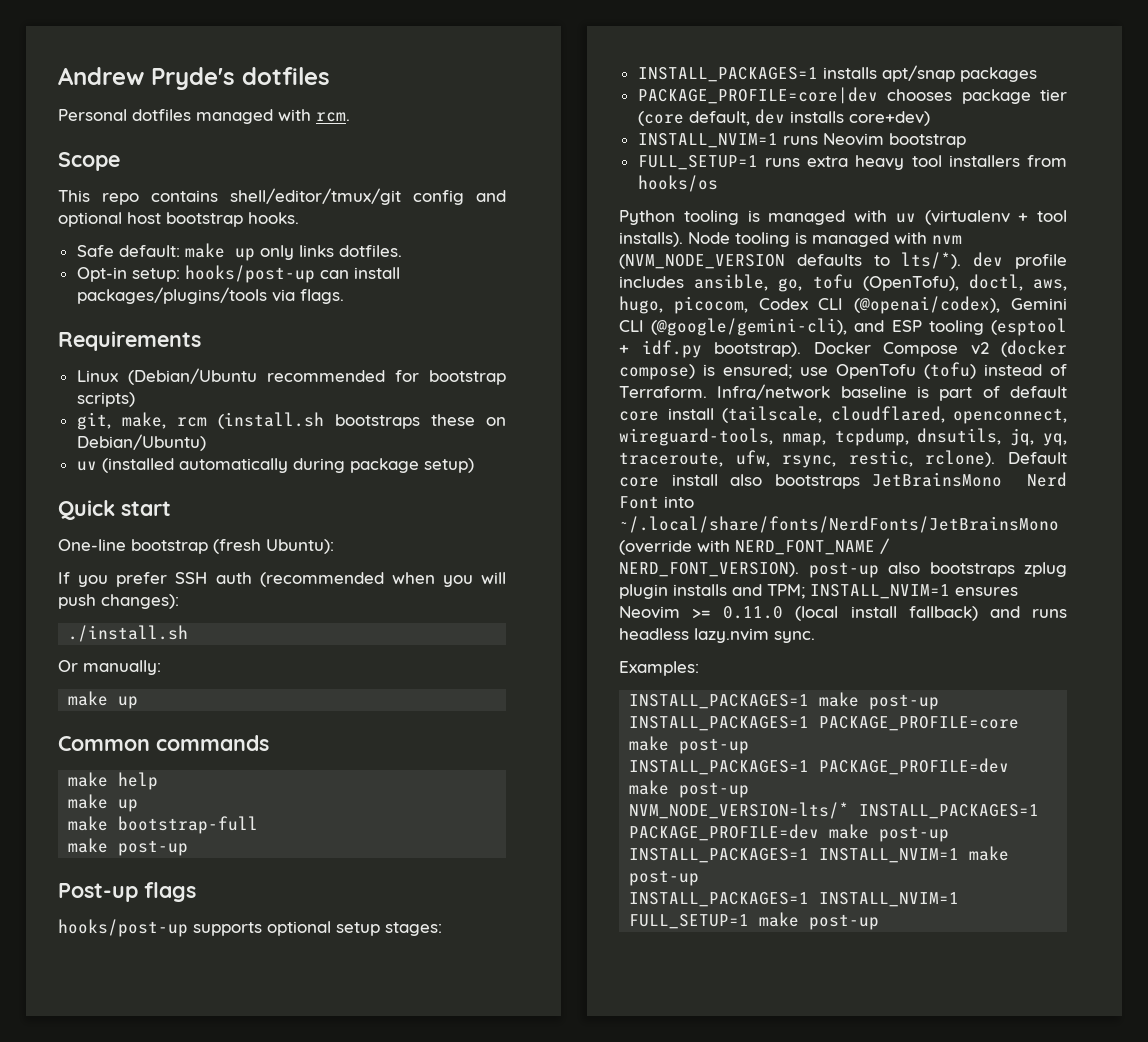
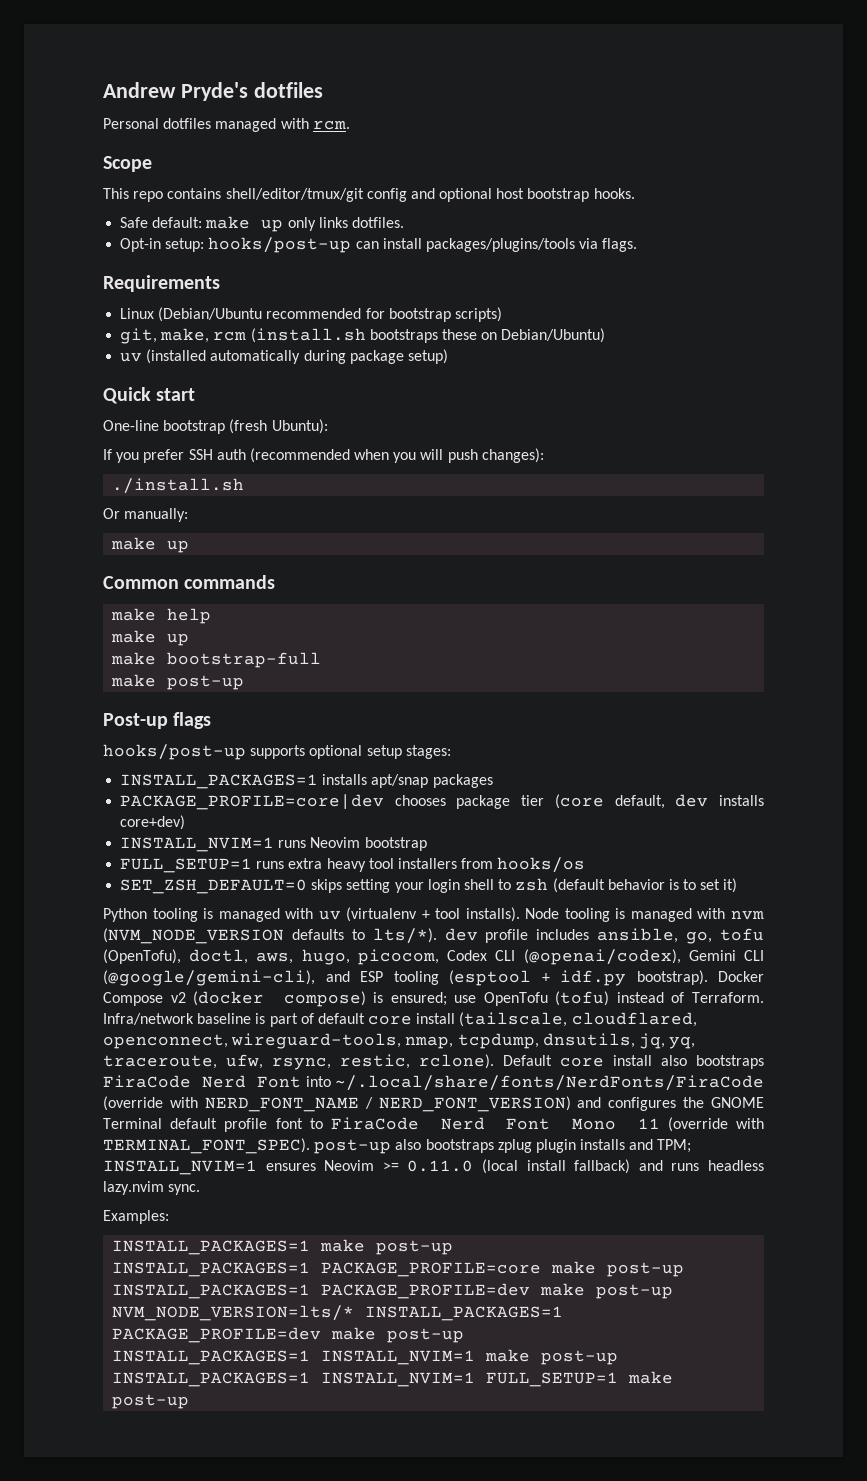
(718, 183) none -> [120,878,738,894] // SET_ZSH_DEFAULT=0 skips setting your login shell to zsh (default behavior is to set it)
[872,472,1002,487] JetBrainsMono -> [103,1075,191,1088] FiraCode
[619,516,1059,533] ~/.local/share/fonts/NerdFonts/JetBrainsMono -> [335,1075,764,1091] ~/.local/share/fonts/NerdFonts/FiraCode
[619,562,799,577] NERD_FONT_VERSION). -> [378,1096,764,1112] [103,1117,764,1132] [103,1138,310,1154] NERD_FONT_VERSION) and configures the GNOME Terminal default profile font to FiraCode Nerd Font Mono 11 (override with TERMINAL_FONT_SPEC).

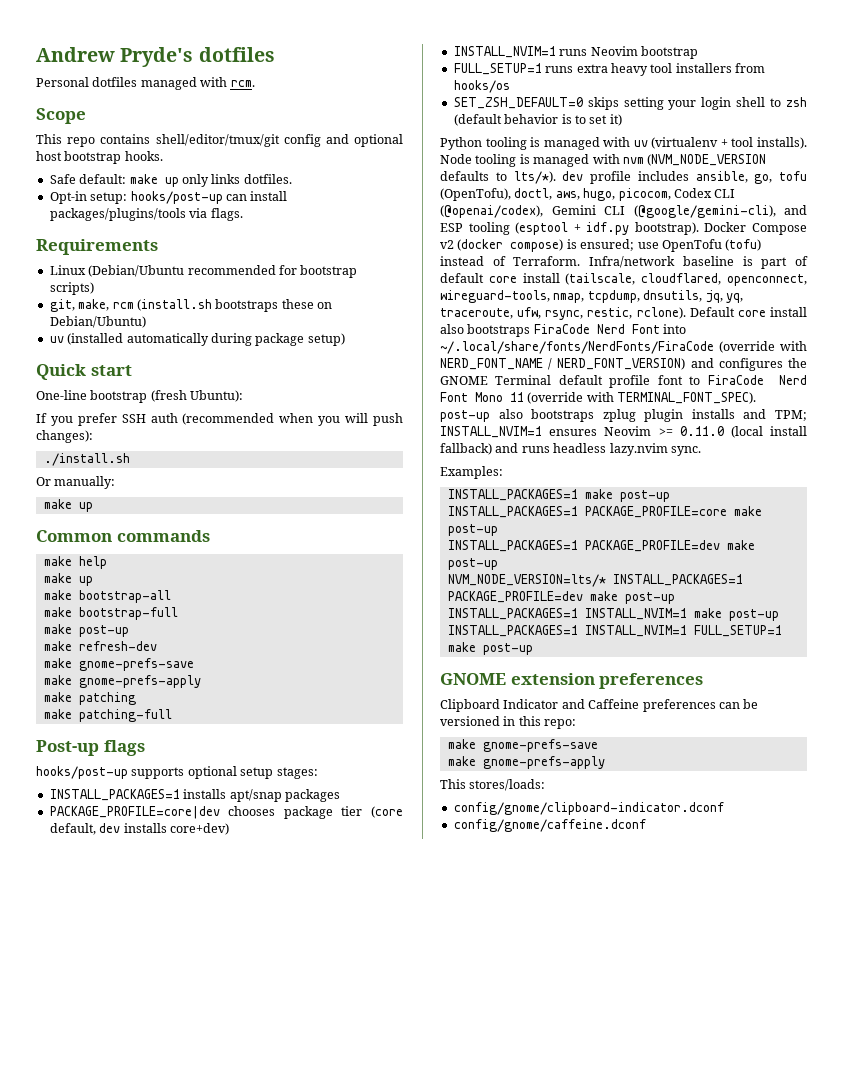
(190, 639) none -> [43,590,171,603] // make bootstrap-all
(245, 682) none -> [43,641,157,651] [43,658,194,671] [43,675,201,688] [43,692,136,705] [43,709,172,722] // make refresh-dev // make gnome-prefs-save // make gnome-prefs-apply // make patching // make patching-full
(190, 1401) none -> [440,673,704,689] [440,699,759,712] [440,716,577,729] [447,739,598,752] [447,756,605,769] [440,779,546,791] [453,802,724,815] [453,819,646,832] // GNOME extension preferences // Clipboard Indicator and Caffeine preferences can be versioned in this repo: // make gnome-prefs-save // make gnome-prefs-apply // This stores/loads: // config/gnome/clipboard-indicator.dconf // config/gnome/caffeine.dconf

